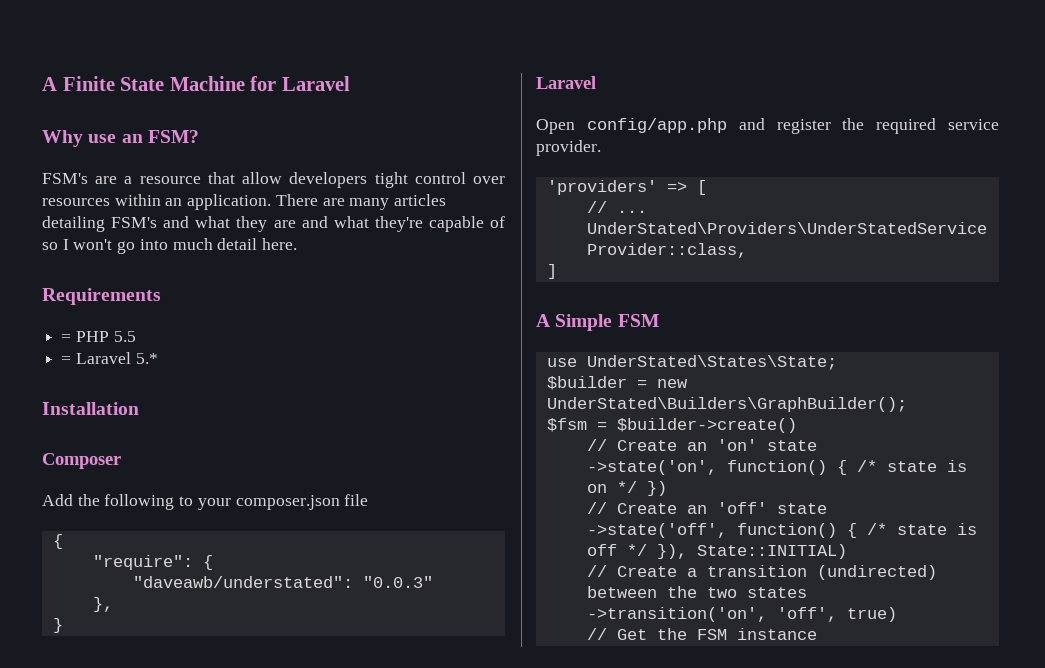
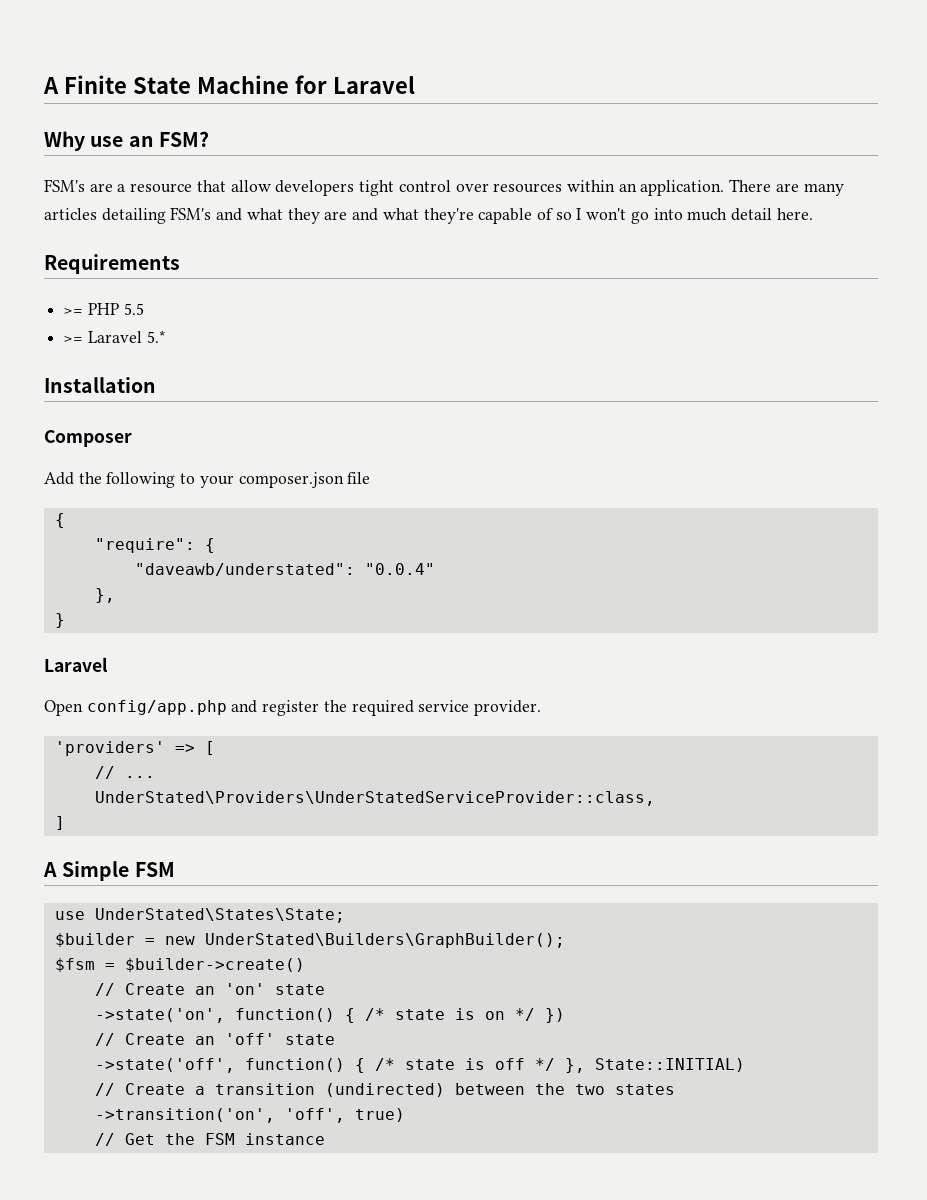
[61,334,72,342] = -> [63,308,84,315] >=
[61,356,72,364] = -> [63,336,84,343] >=
[362,576,433,588] "0.0.3" -> [364,563,435,575] "0.0.4"
[656,544,687,559] }), -> [564,1058,585,1073] },

